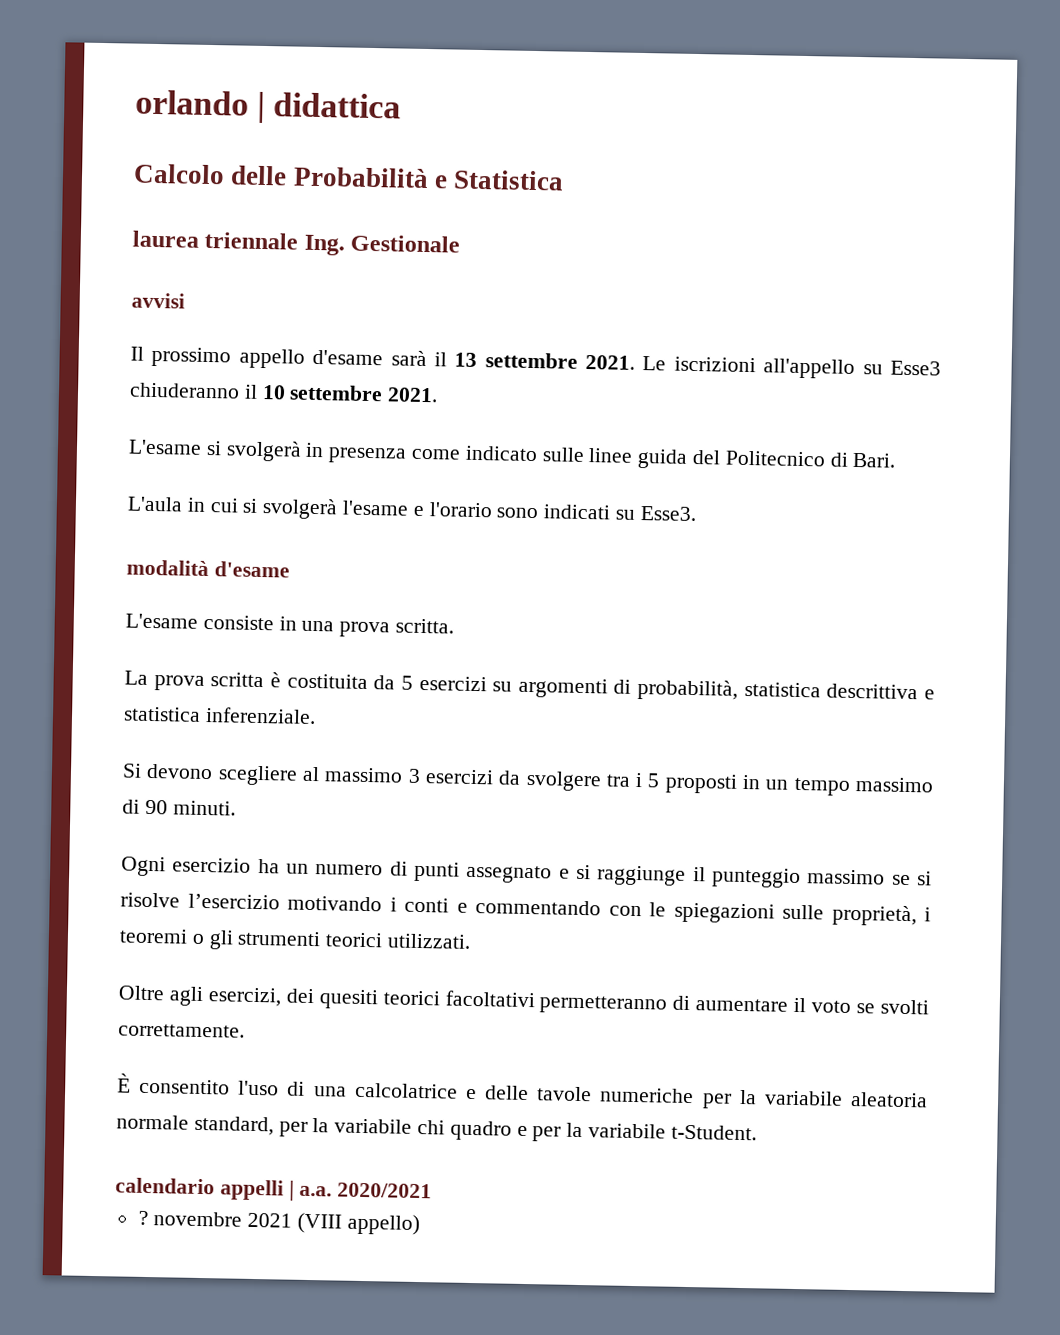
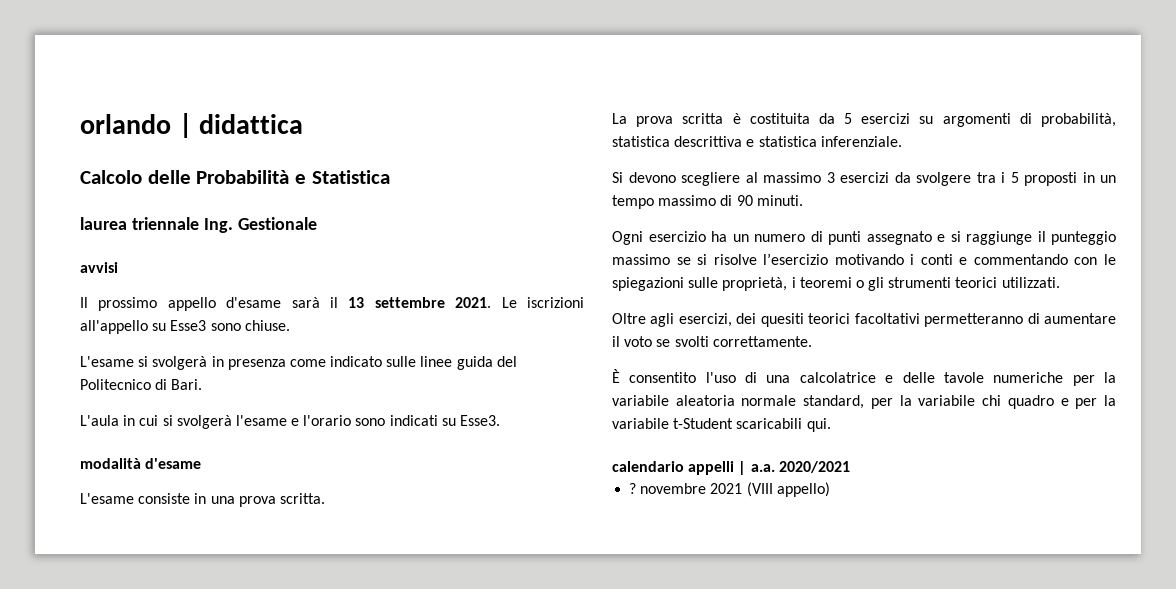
[129,382,439,403] chiuderanno il 10 settembre 2021. -> [210,320,290,331] sono chiuse.
[670,1124,757,1141] t-Student. -> [673,418,831,432] t-Student scaricabili qui.

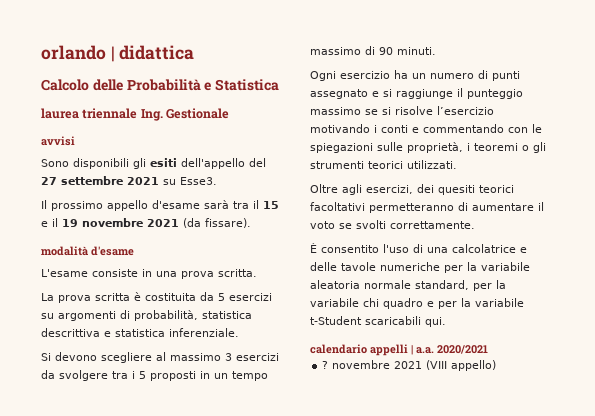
(118, 267) none -> [41,158,266,169] [41,176,217,185] // Sono disponibili gli esiti dell'appello del 27 settembre 2021 su Esse3.
[330,297,584,308] [80,320,290,334] [80,356,517,370] [80,379,203,390] [80,415,501,429] il 13 settembre 2021. Le iscrizioni all'appello su Esse3 sono chiuse. // L'esame si svolgerà in presenza come indicato sulle linee guida del Politecnico di Bari. // L'aula in cui si svolgerà l'esame e l'orario sono indicati su Esse3. -> [233,200,279,209] [41,218,251,228] tra il 15 e il 19 novembre 2021 (da fissare).

